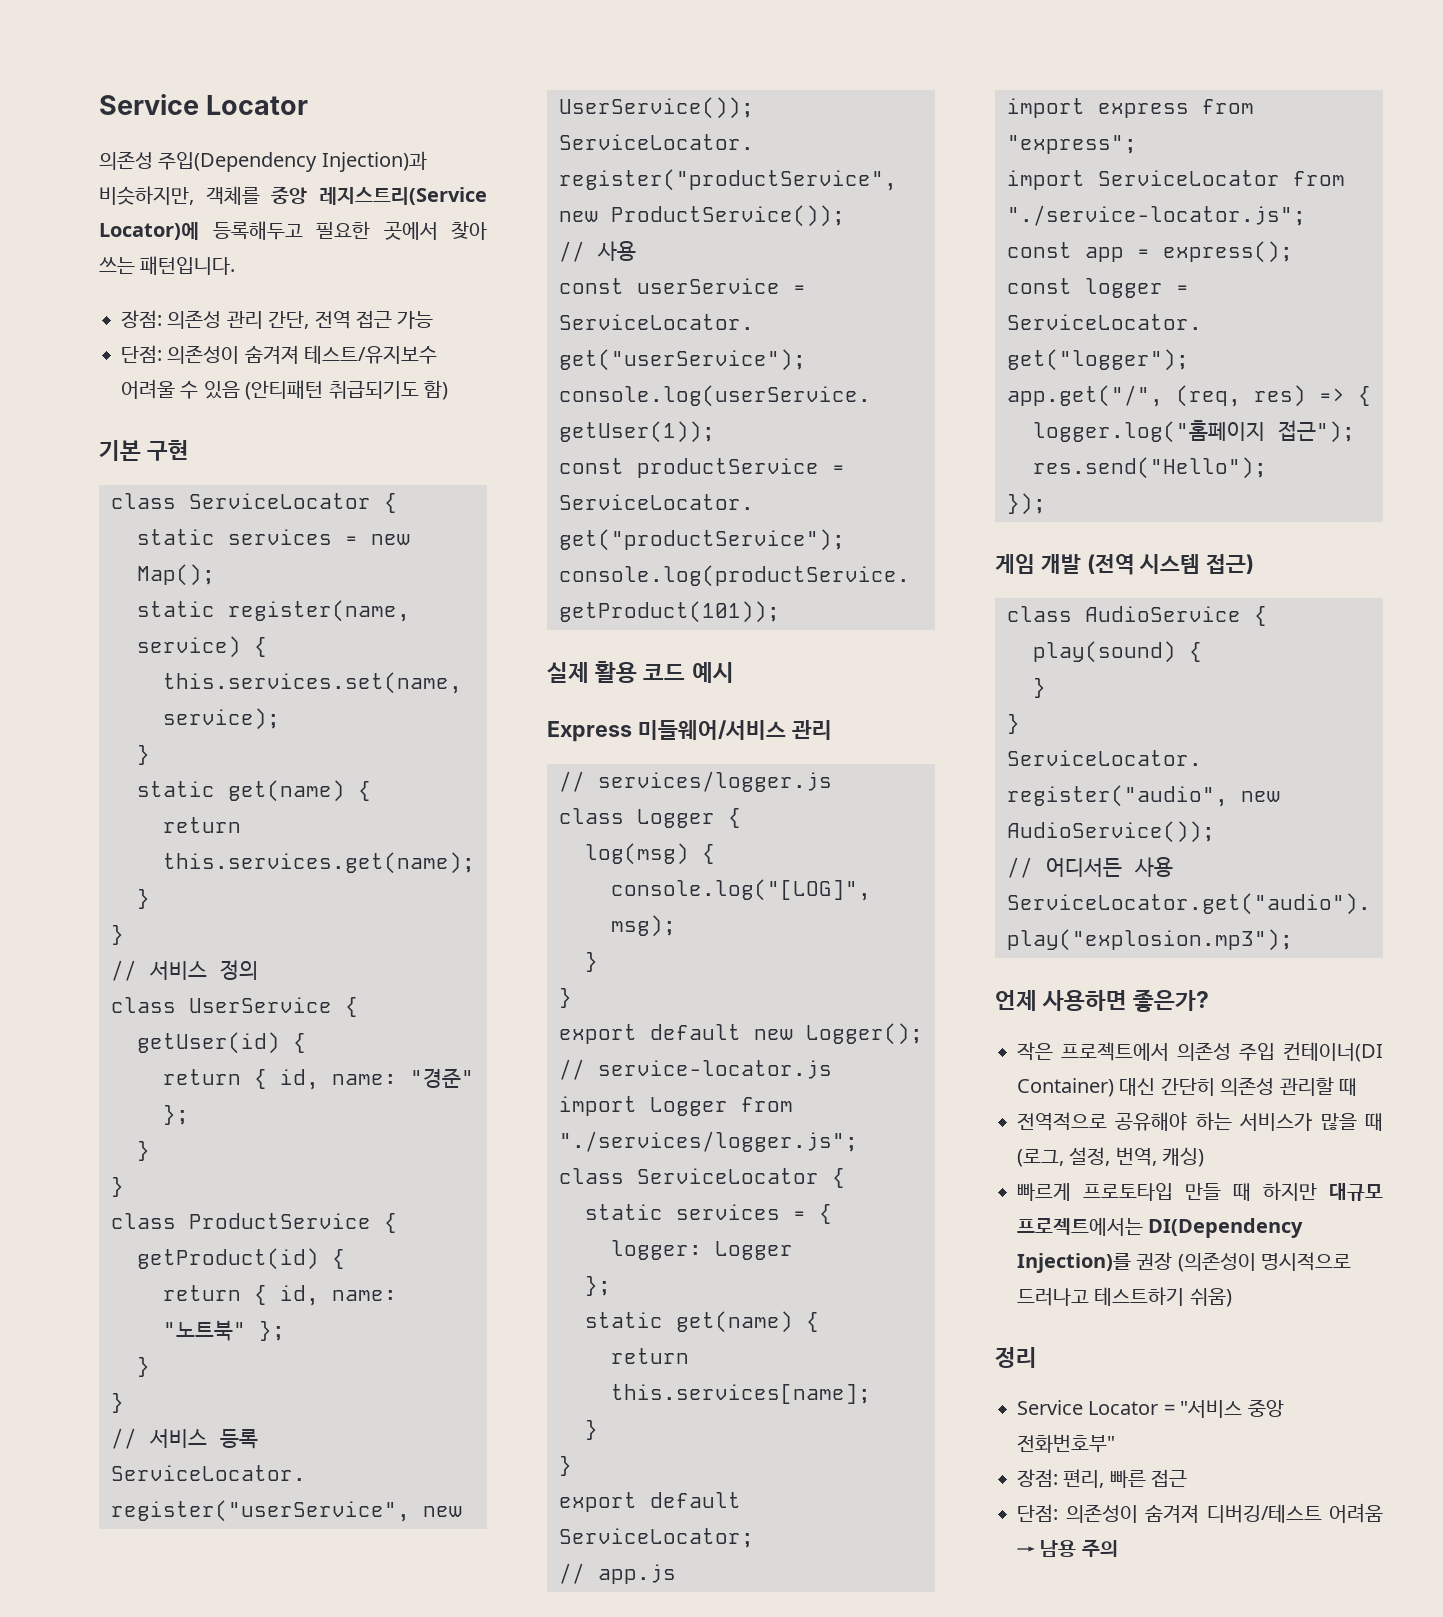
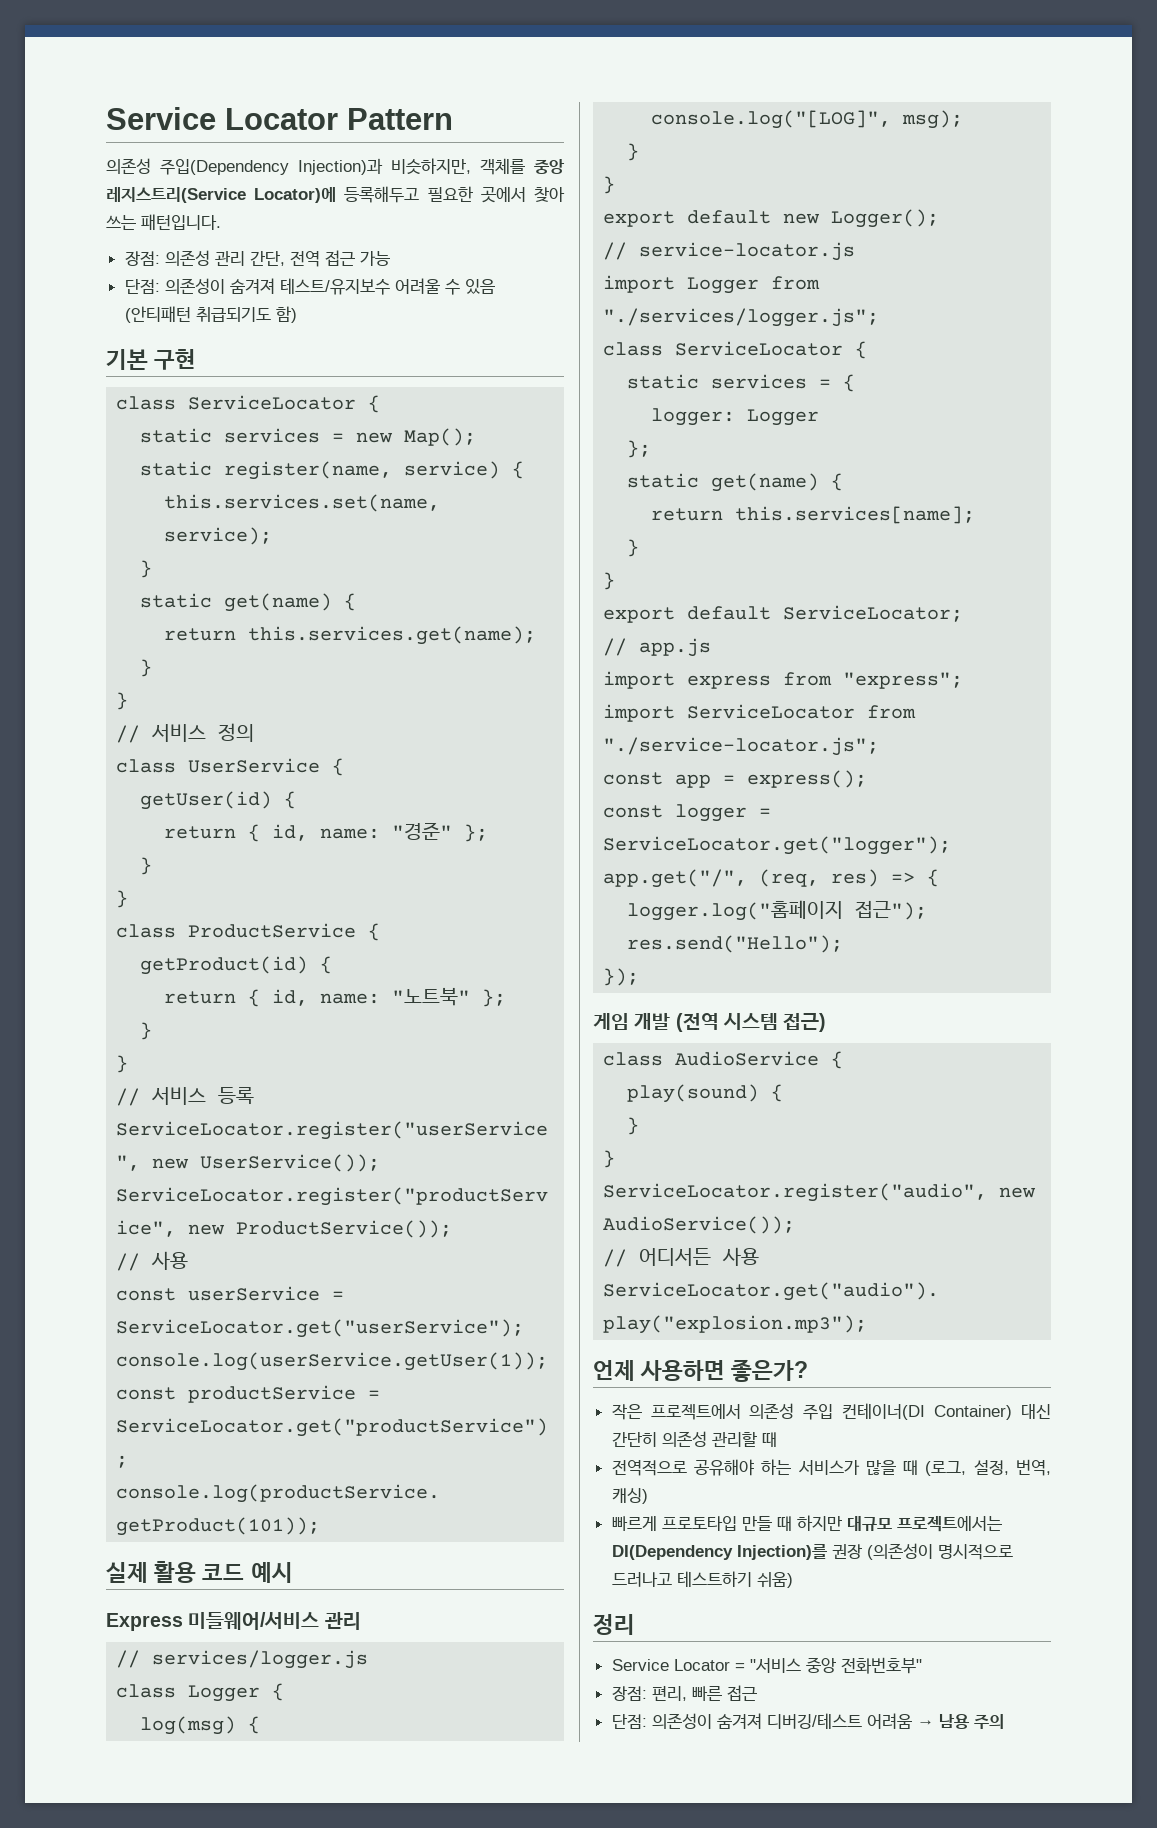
[99,94,309,115] Service Locator -> [106,107,453,130] Service Locator Pattern

